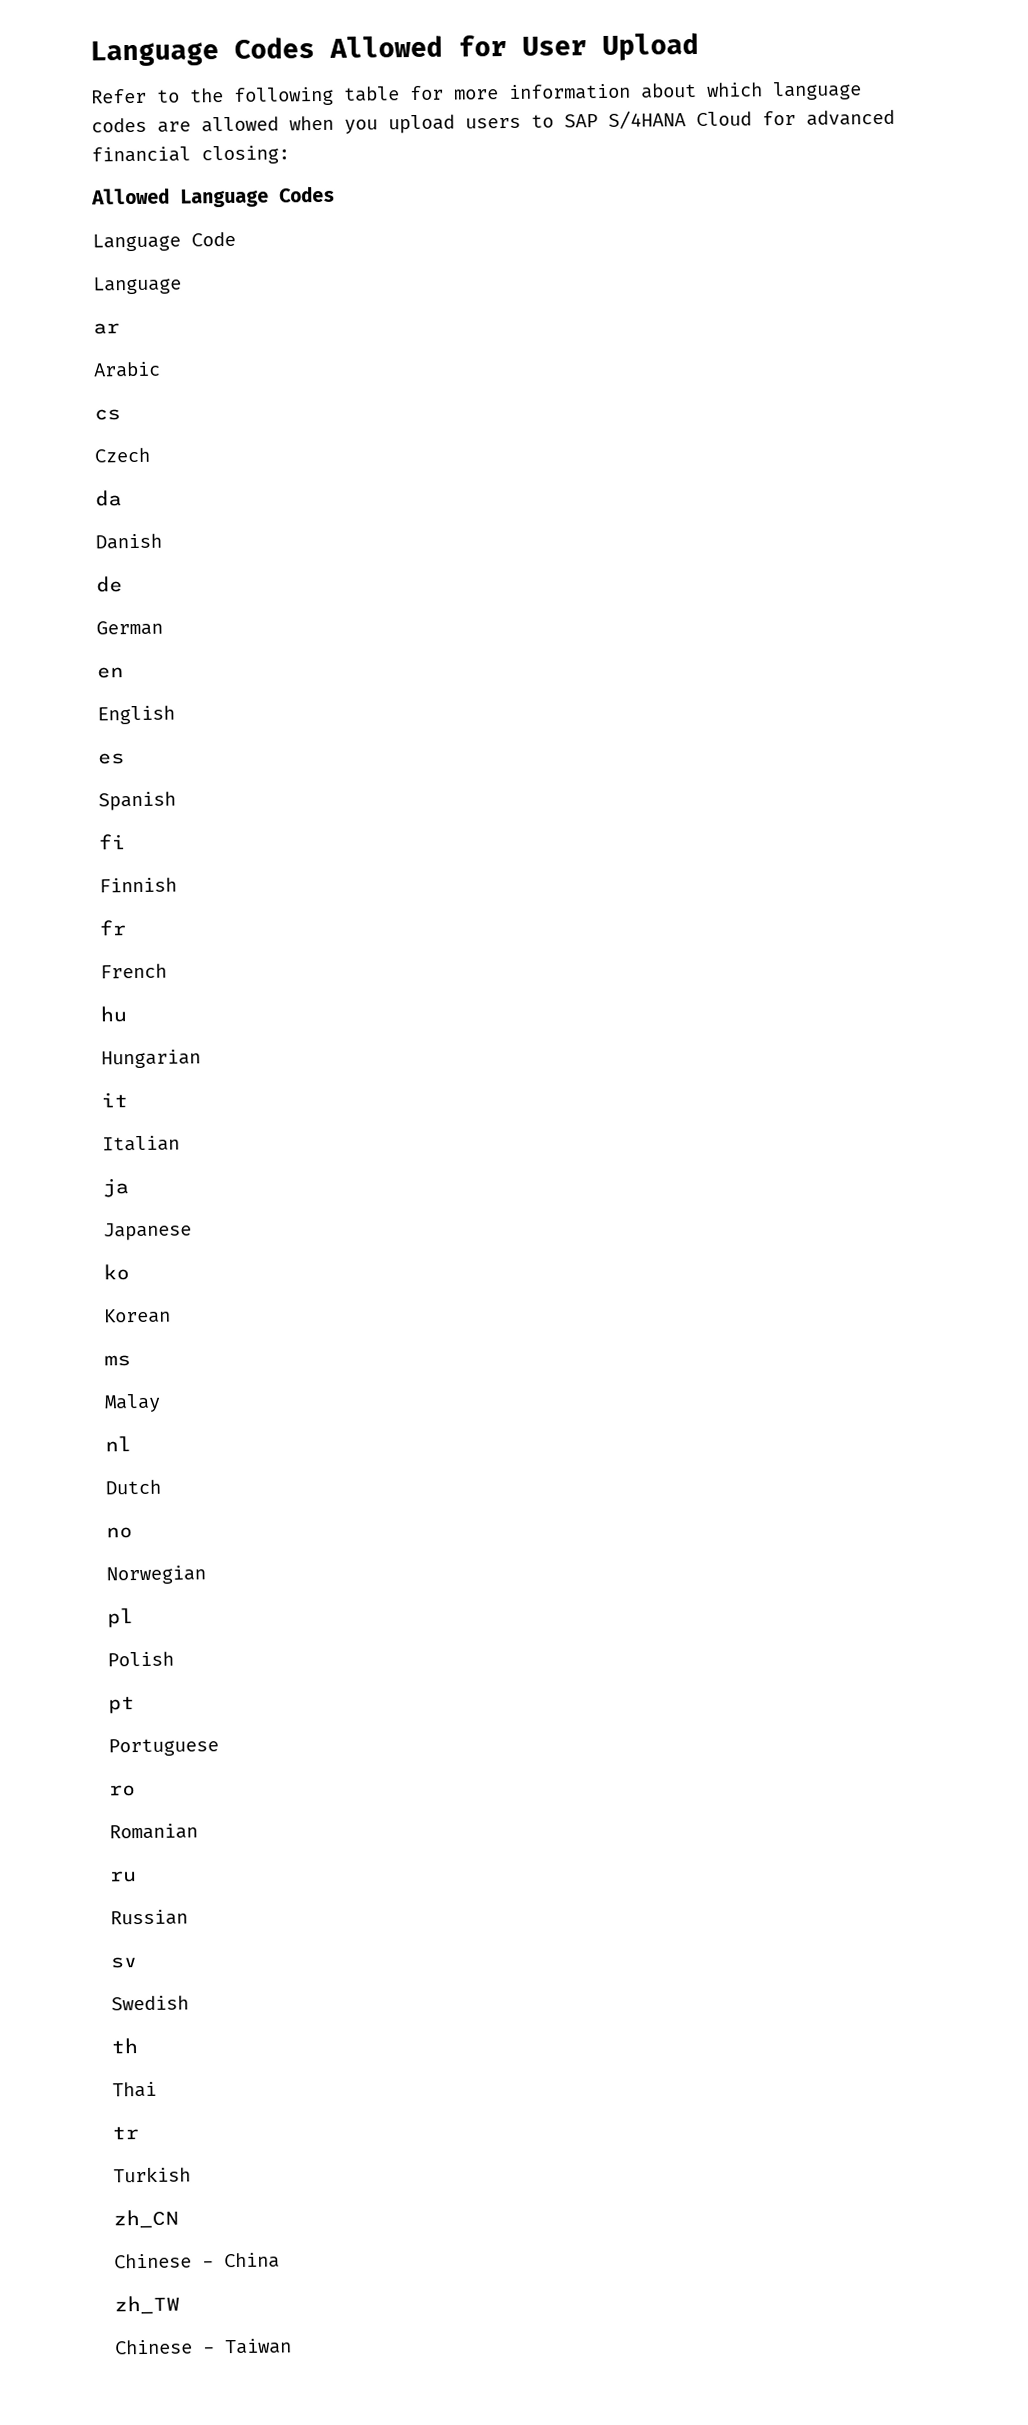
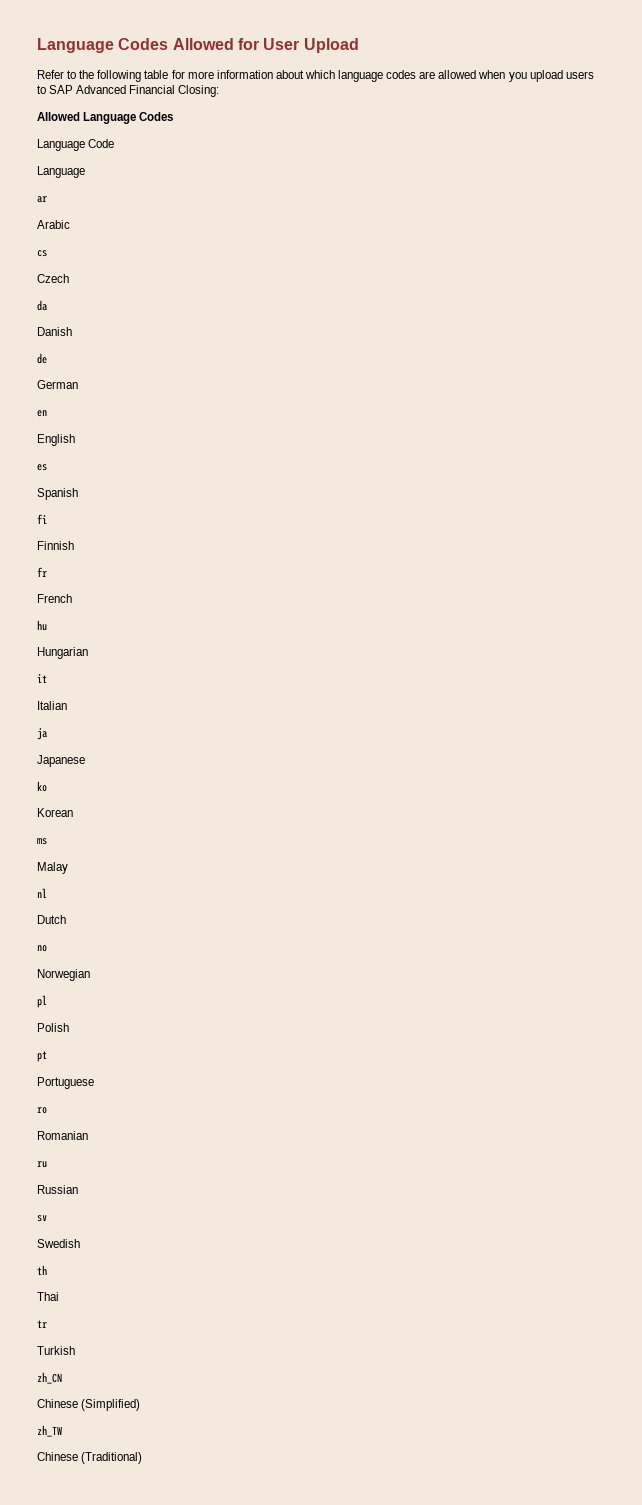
[608,109,895,129] [91,145,290,165] S/4HANA Cloud for advanced financial closing: -> [76,85,220,97] Advanced Financial Closing:
[202,2252,280,2269] - China -> [81,1399,141,1411] (Simplified)
[203,2338,292,2355] - Taiwan -> [81,1452,143,1464] (Traditional)

